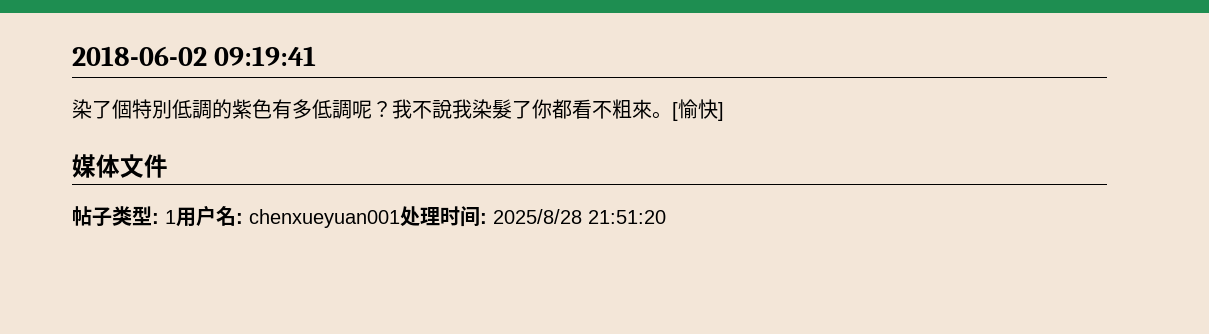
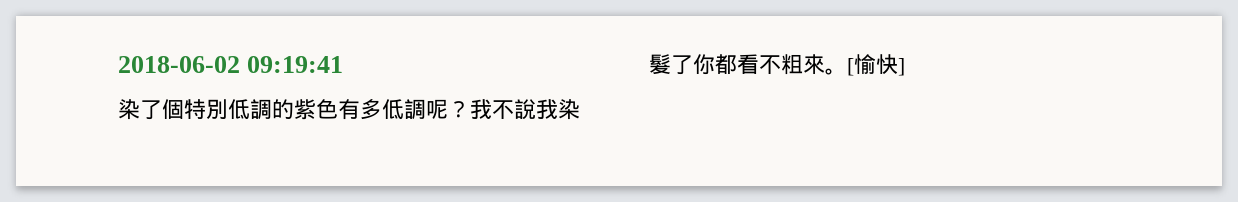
[72,154,168,178] [72,205,666,228] // 媒体文件 // 帖子类型: 1用户名: chenxueyuan001处理时间: 2025/8/28 21:51:20 -> (905, 67) none

